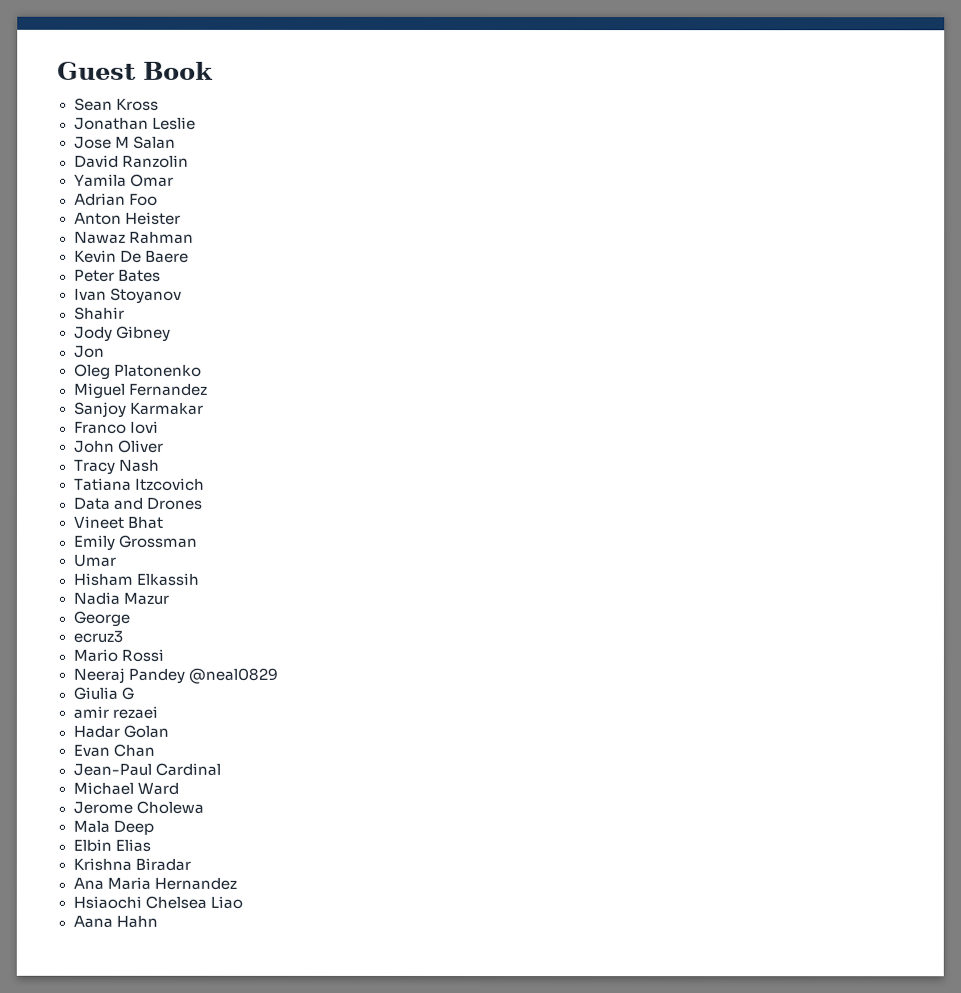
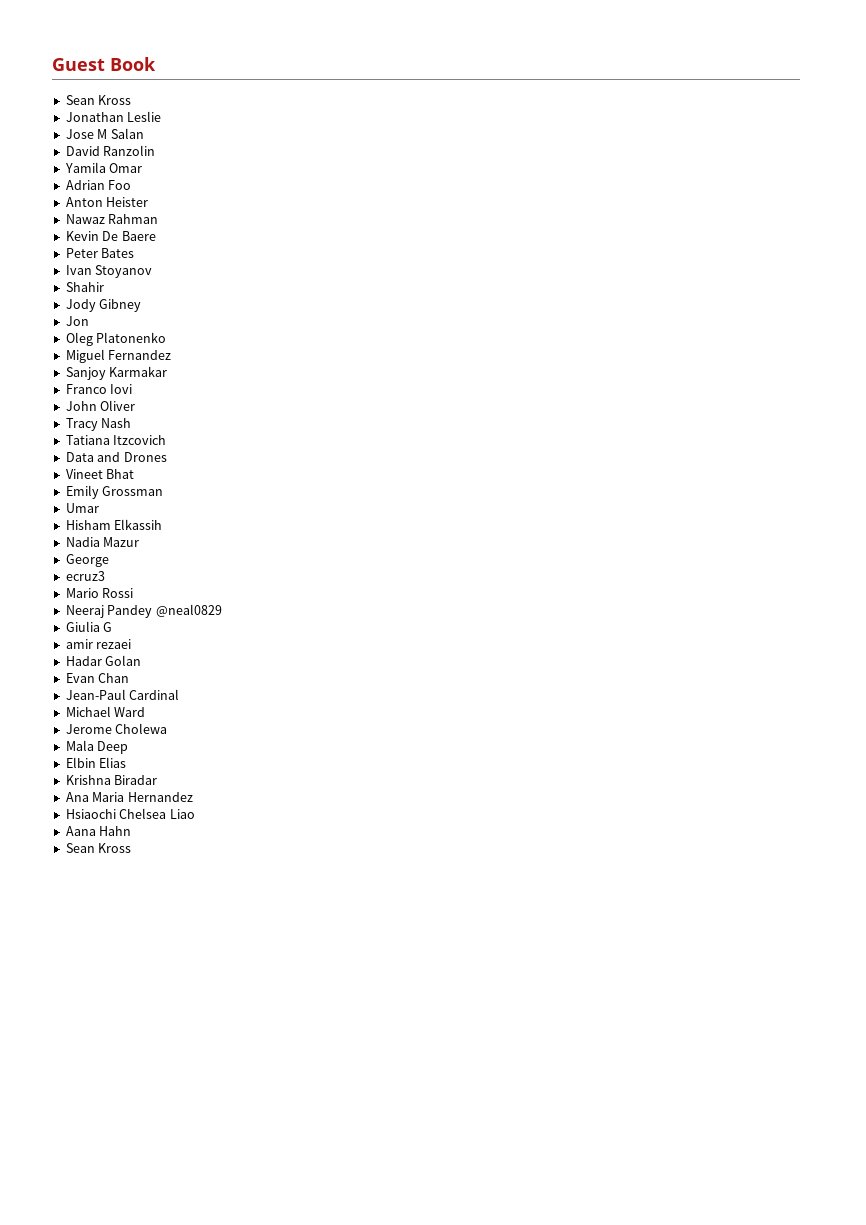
(158, 921) none -> [65,843,132,853] // Sean Kross

